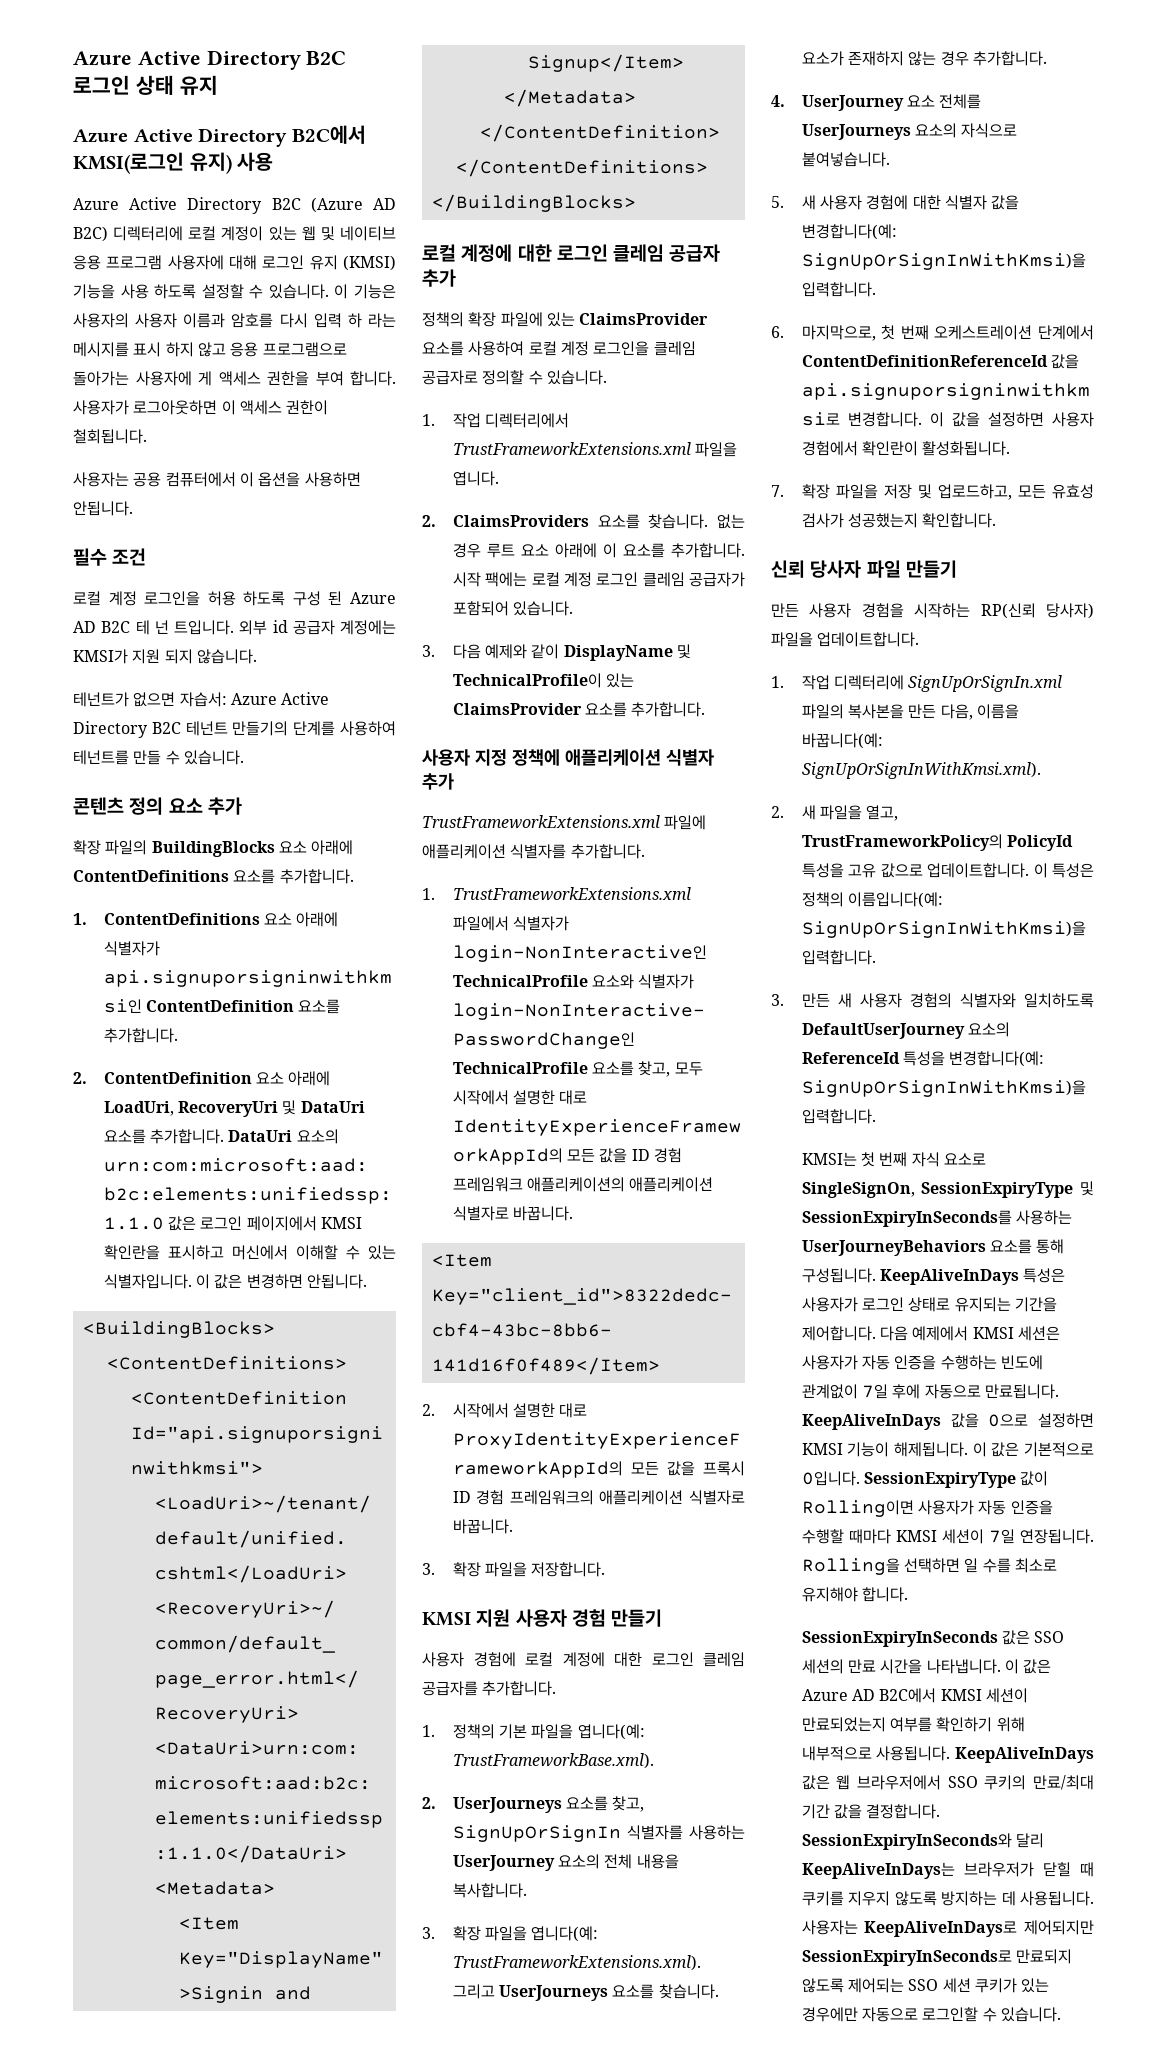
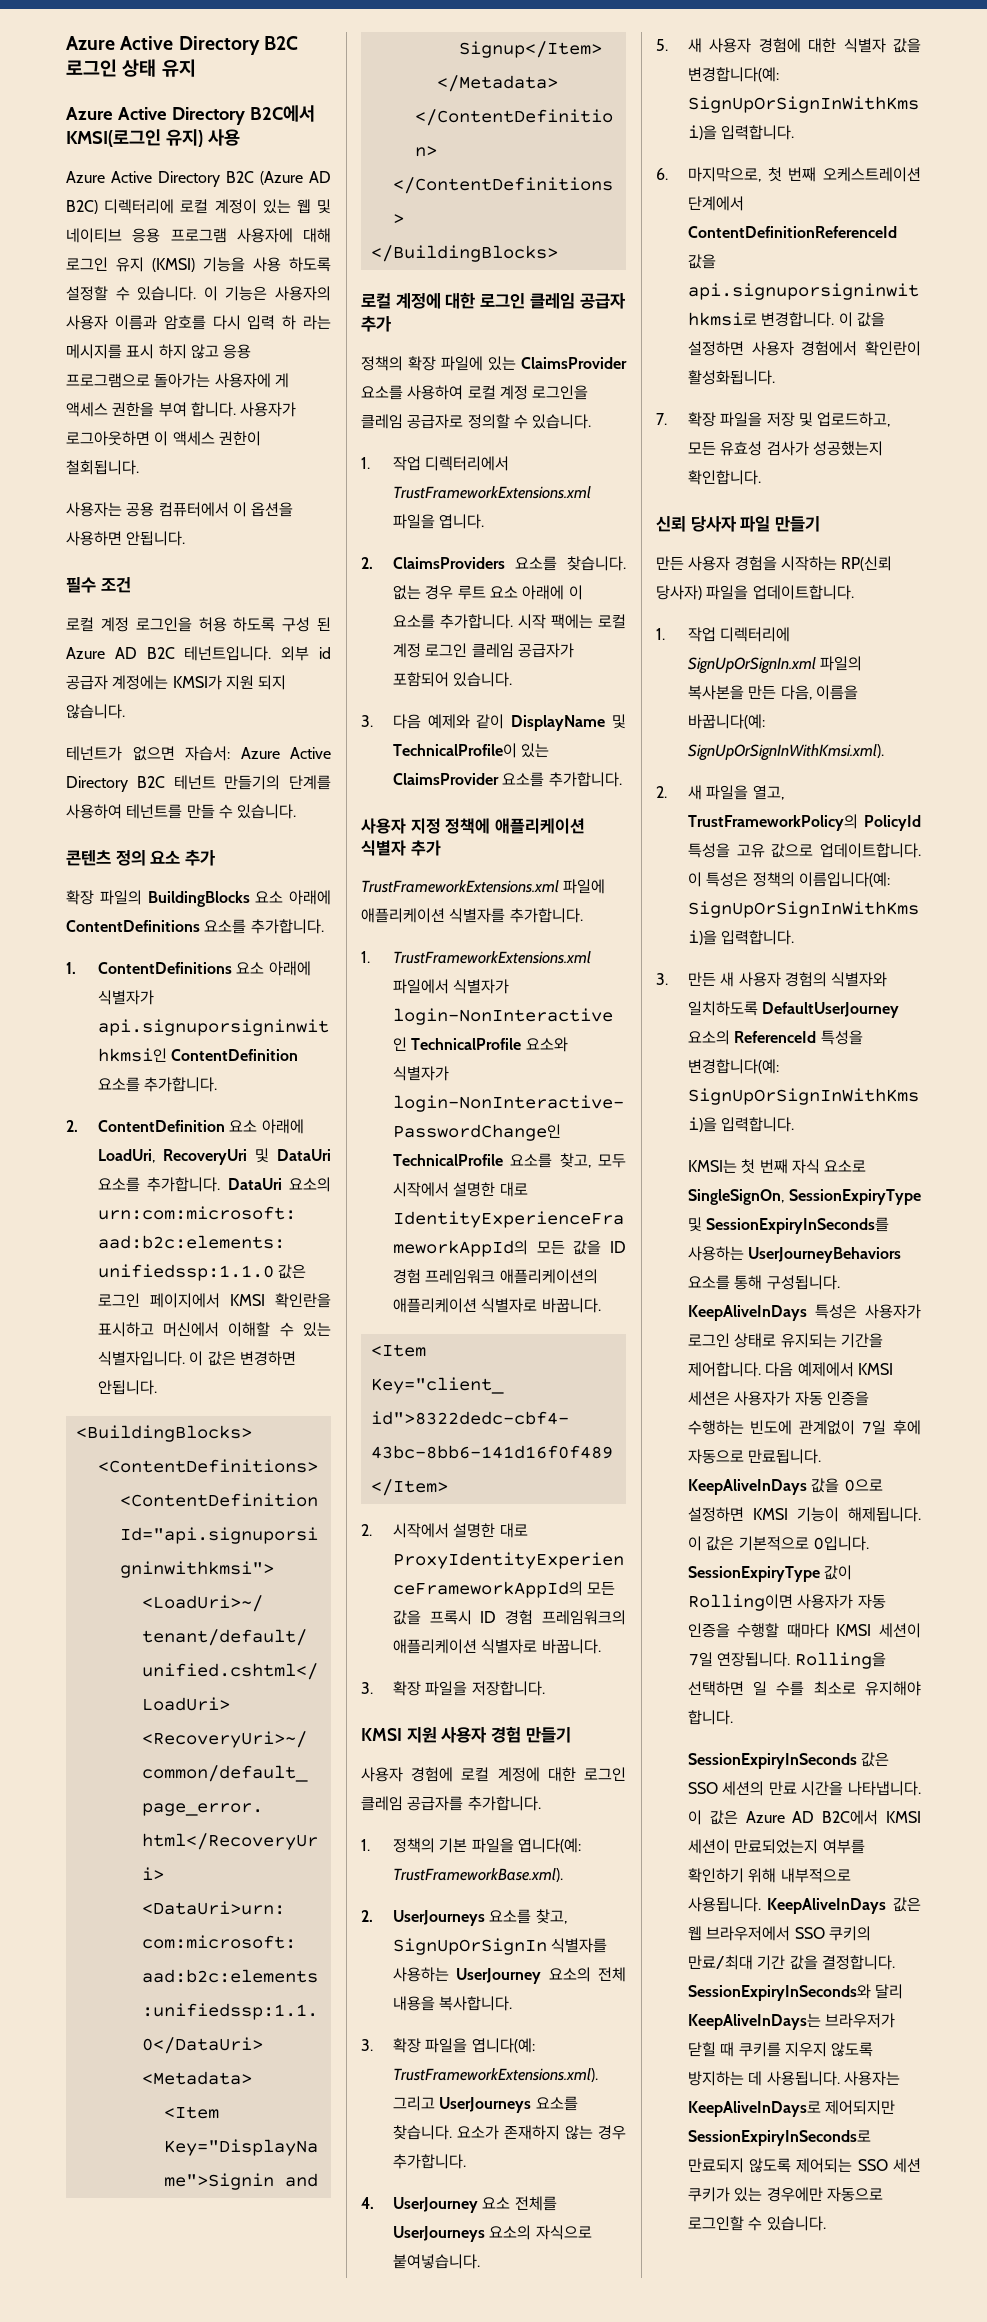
[135,620,234,635] 테 넌 트입니다. -> [184,646,272,661] 테넌트입니다.

